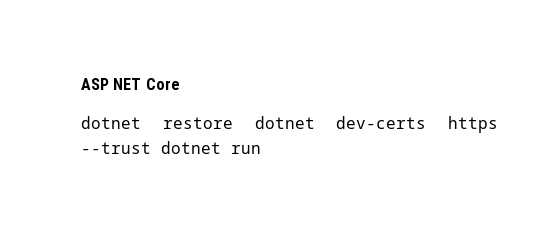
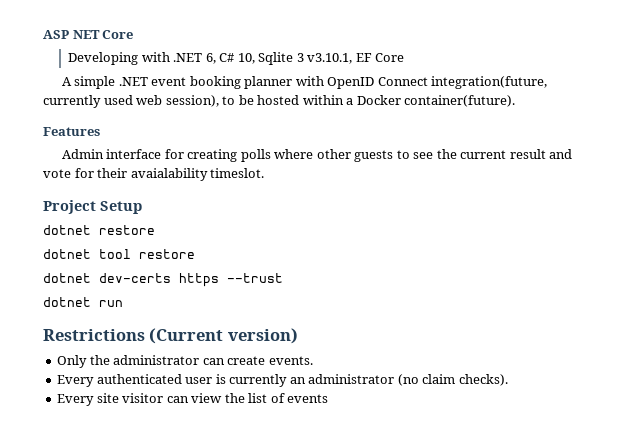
(180, 84) none -> [68,52,405,65] [61,76,548,89] [43,95,516,108] [43,127,100,136] [61,149,573,162] [43,168,265,181] [43,200,142,214] // Developing with .NET 6, C# 10, Sqlite 3 v3.10.1, EF Core // A simple .NET event booking planner with OpenID Connect integration(future, currently used web session), to be hosted within a Docker container(future). // Features // Admin interface for creating polls where other guests to see the current result and vote for their avaialability timeslot. // Project Setup
(233, 123) none -> [43,249,195,259] // dotnet tool restore //
(151, 148) none -> (283, 278) //
(261, 149) none -> [43,328,298,344] [57,355,313,368] [57,374,508,387] [57,393,329,406] // Restrictions (Current version) // Only the administrator can create events. // Every authenticated user is currently an administrator (no claim checks). // Every site visitor can view the list of events

